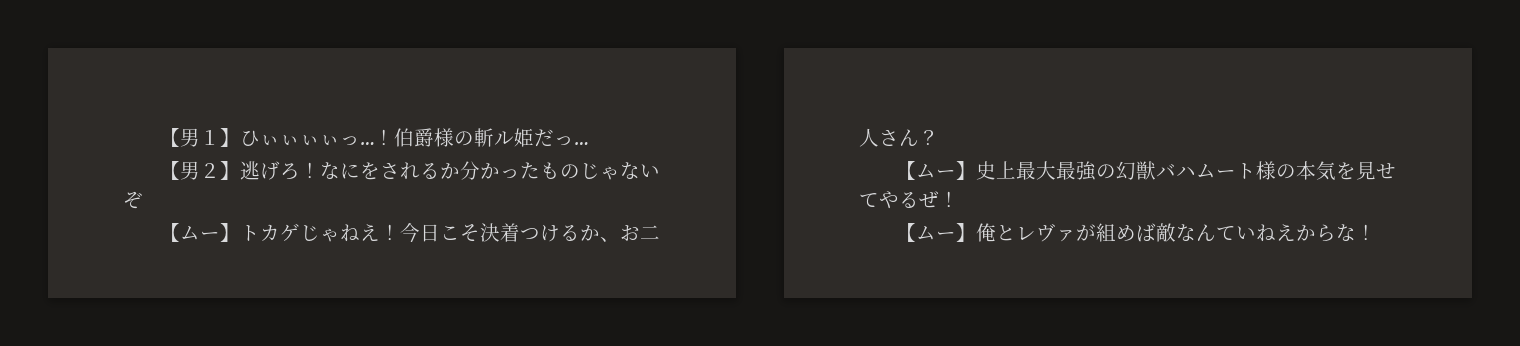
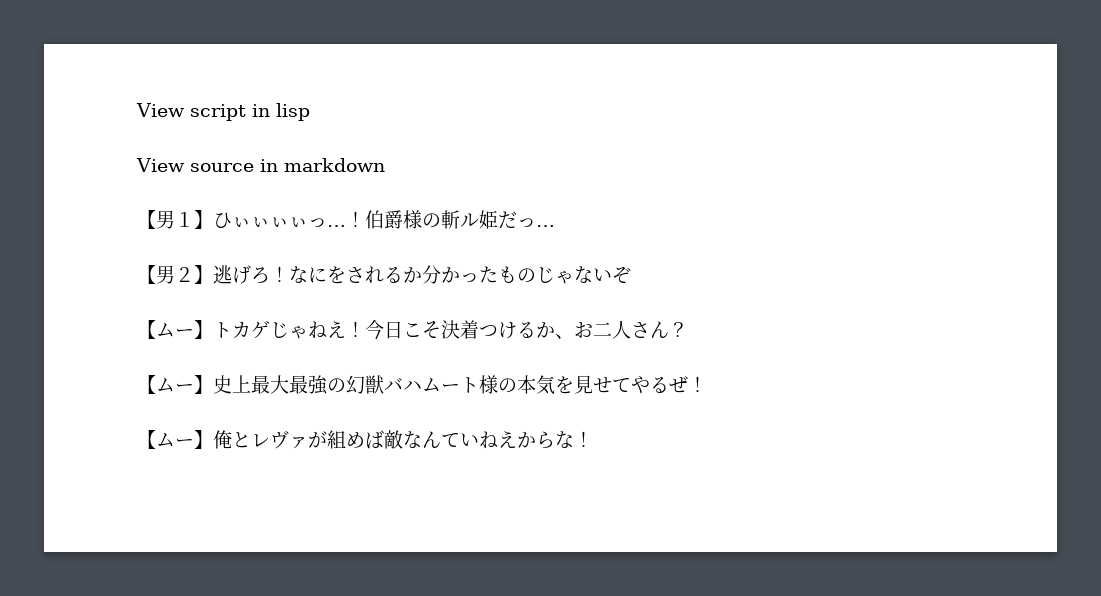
(159, 137) none -> [136,103,310,121] [136,158,385,172] View script in lisp // View source in markdown //

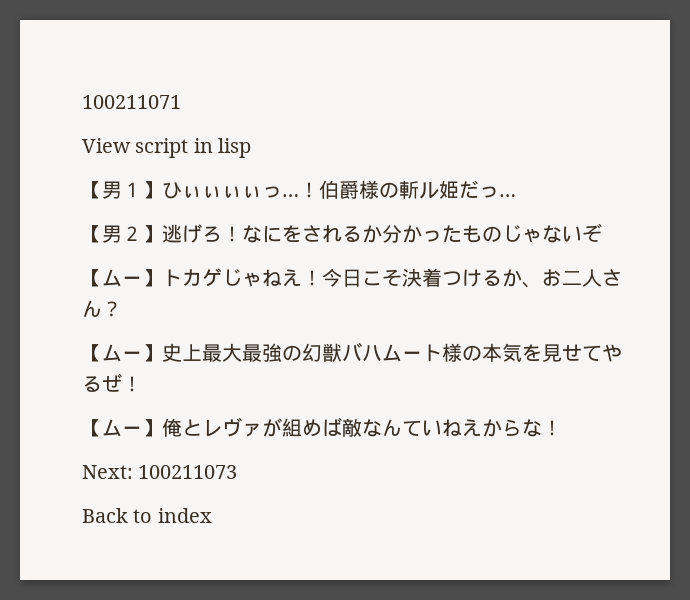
(136, 110) none -> [82,95,181,109] 100211071 //
[136,158,385,172] // View source in markdown -> (252, 148) none
(593, 439) none -> [82,465,238,479] [82,508,212,523] // Next: 100211073 // Back to index

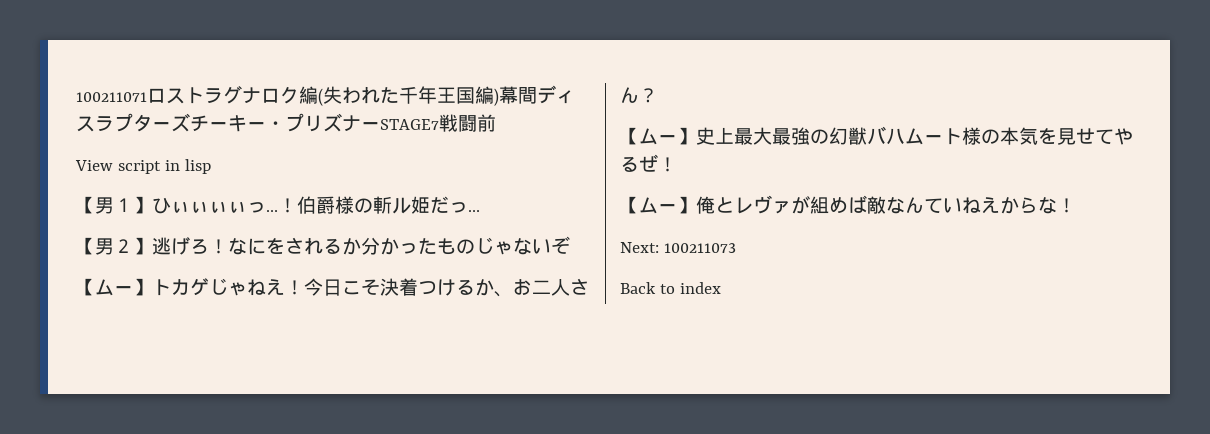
(181, 102) none -> [147,85,575,106] [76,113,496,132] ロストラグナロク編(失われた千年王国編)幕間ディスラプターズチーキー・プリズナーSTAGE7戦闘前

